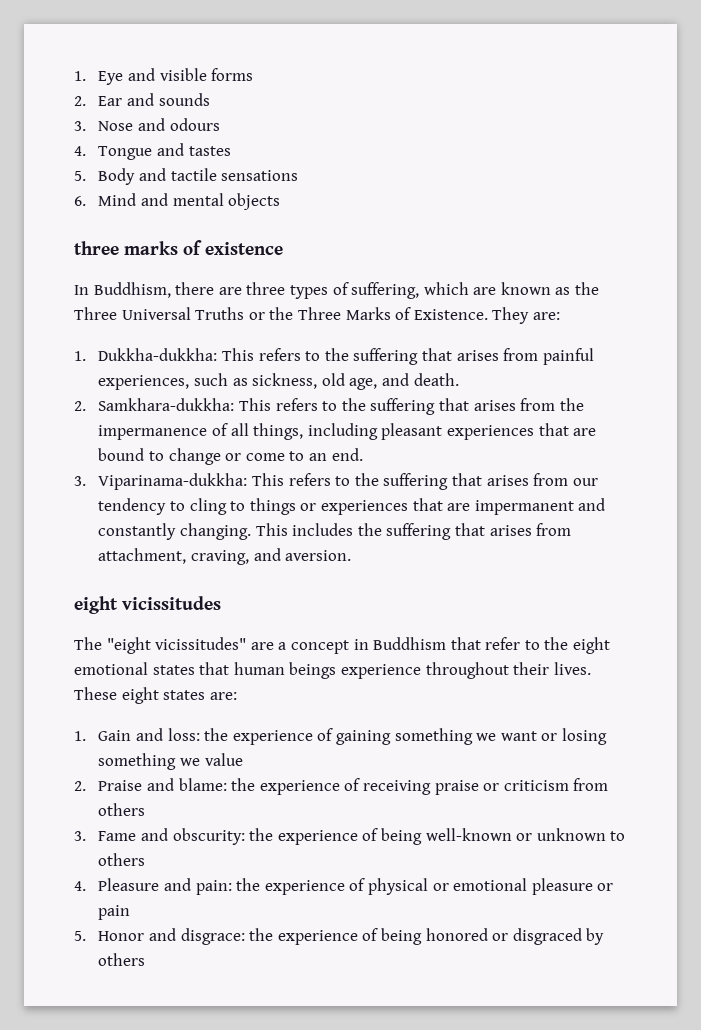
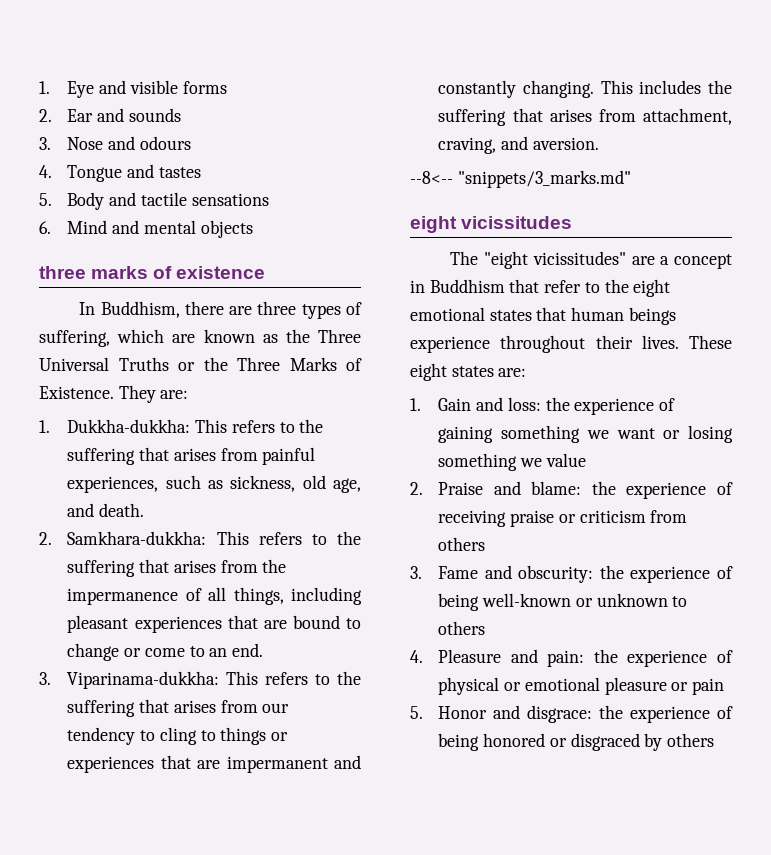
(352, 555) none -> [410,170,631,188] // --8<-- "snippets/3_marks.md"

